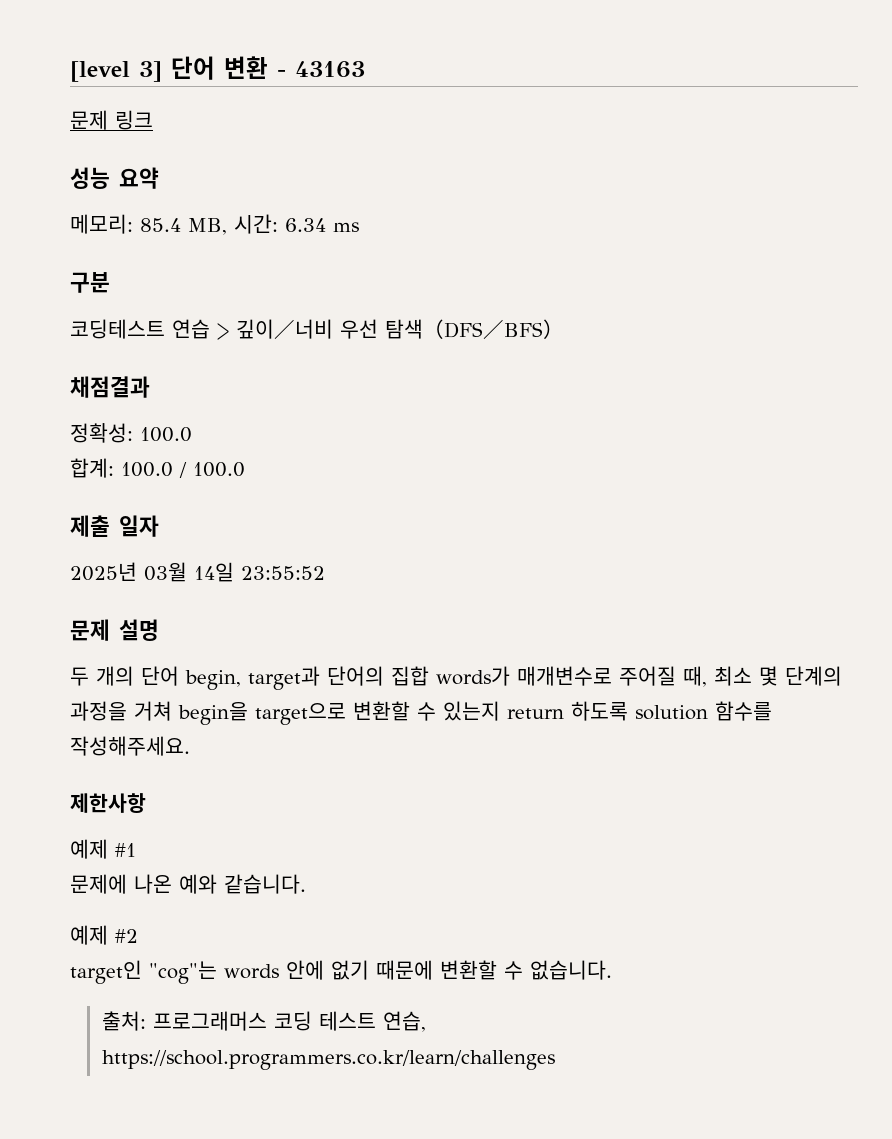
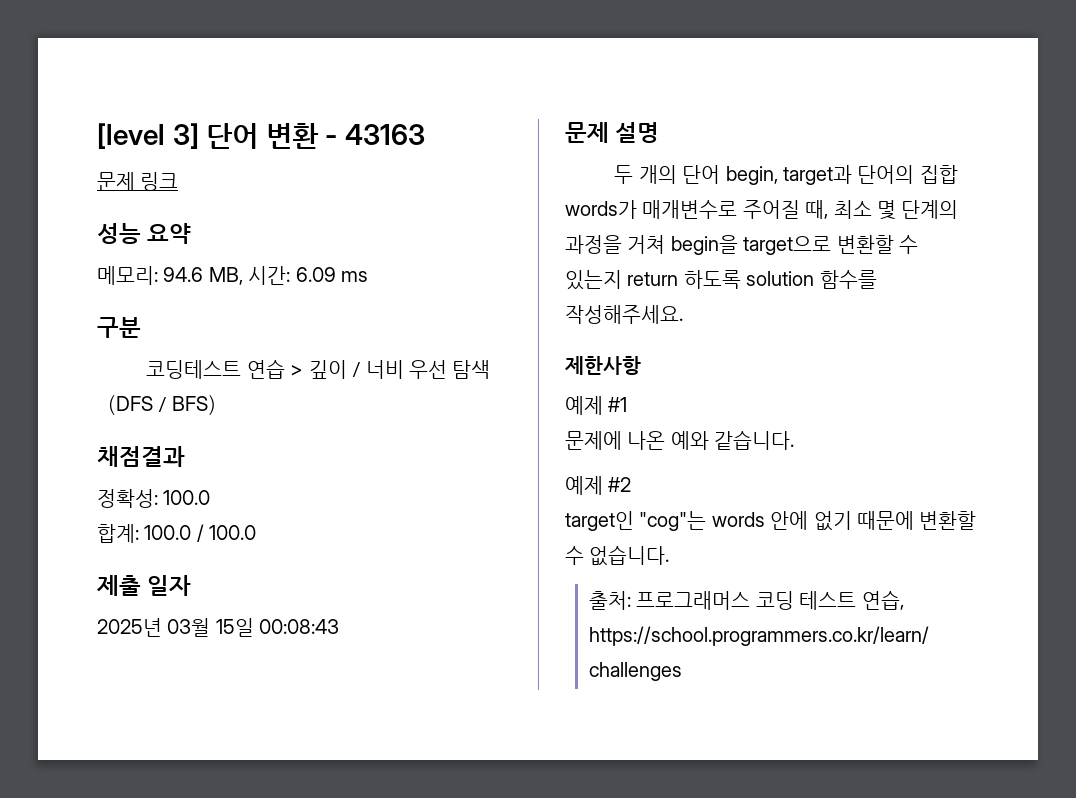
[140,218,181,232] 85.4 -> [163,267,204,282] 94.6
[285,218,326,232] 6.34 -> [295,267,336,282] 6.09
[194,562,325,582] 14일 23:55:52 -> [215,618,340,637] 15일 00:08:43

